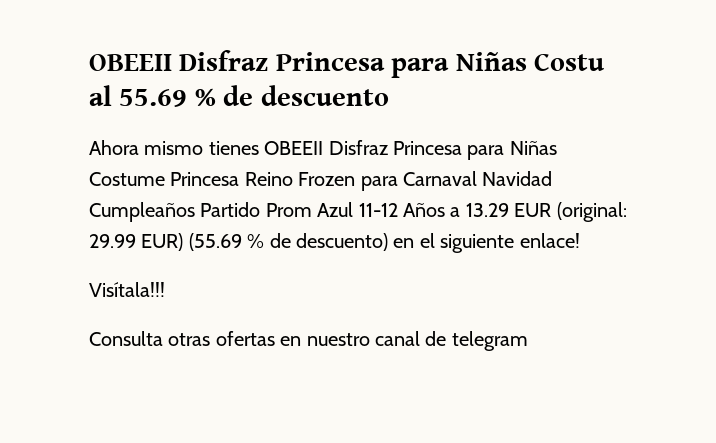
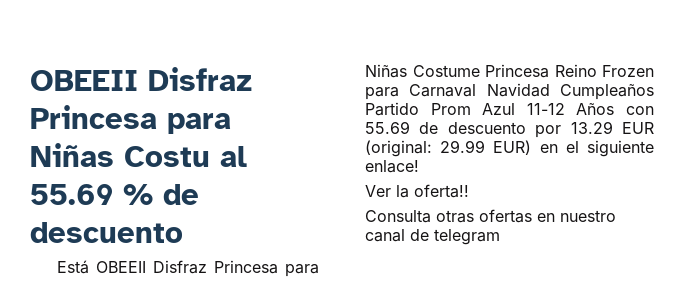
[89,140,259,155] Ahora mismo tienes -> [56,260,89,274] Está
[450,207,461,217] a -> [626,106,654,115] [365,121,562,138] con 55.69 de descuento por
[188,233,388,251] (55.69 % de descuento) -> (532, 147) none
[89,282,165,297] Visítala!!! -> [365,184,469,198] Ver la oferta!!

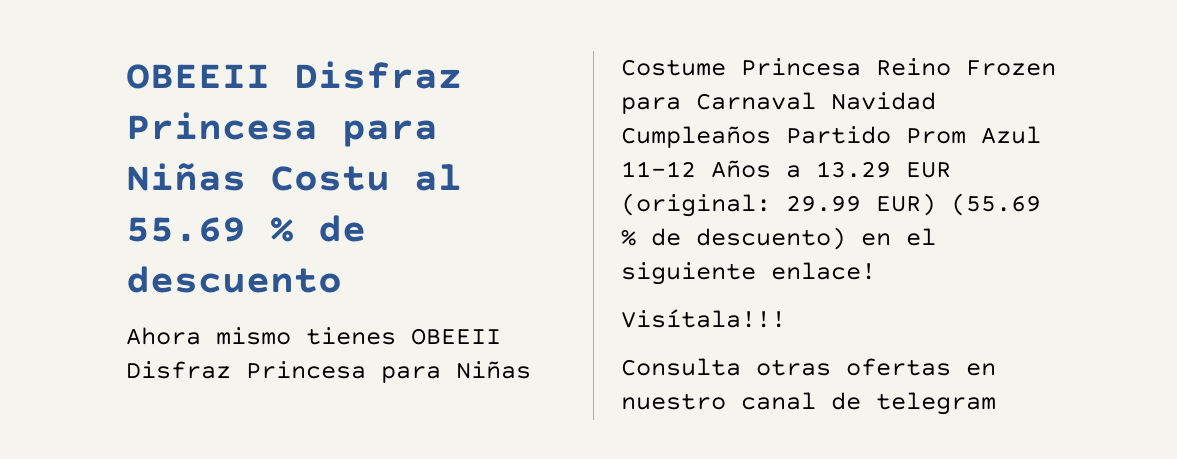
[56,260,89,274] Está -> [126,327,396,345] Ahora mismo tienes
[626,106,654,115] [365,121,562,138] con 55.69 de descuento por -> [786,165,801,178] a
(532, 147) none -> [951,193,1041,216] [621,227,846,250] (55.69 % de descuento)
[365,184,469,198] Ver la oferta!! -> [621,309,786,328] Visítala!!!

